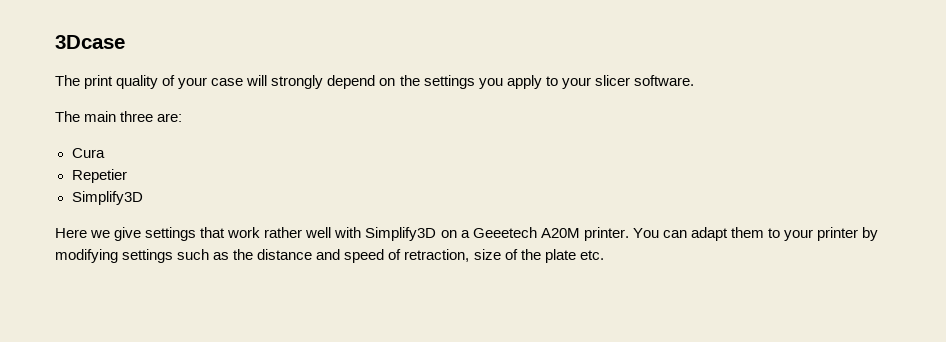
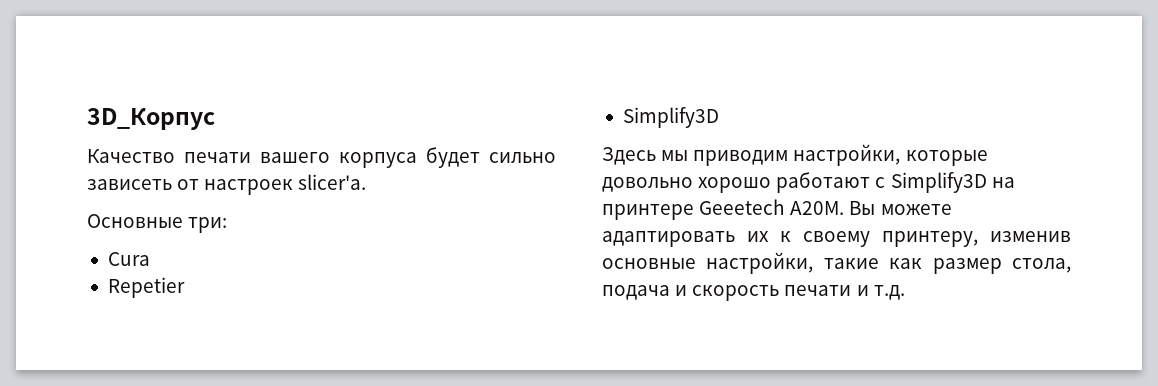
[55,35,125,49] [55,75,694,89] [55,111,183,122] [71,148,105,158] [71,169,127,183] [71,191,143,205] [55,227,879,241] [55,249,604,263] 3Dcase // The print quality of your case will strongly depend on the settings you apply to your slicer software. // The main three are: // Cura // Repetier // Simplify3D // Here we give settings that work rather well with Simplify3D on a Geeetech A20M printer. You can adapt them to your printer by modifying settings such as the distance and speed of retraction, size of the plate etc. -> [87,108,215,130] [87,147,556,168] [87,174,367,195] [87,214,228,233] [107,252,150,266] [107,277,185,298] [622,107,719,128] [602,144,988,166] [602,172,1015,193] [602,199,952,220] [602,231,1071,247] [602,252,1071,274] [602,285,905,301] 3D_Корпус // Качество печати вашего корпуса будет сильно зависеть от настроек slicer'а. // Основные три: // Cura // Repetier // Simplify3D // Здесь мы приводим настройки, которые довольно хорошо работают с Simplify3D на принтере Geeetech A20M. Вы можете адаптировать их к своему принтеру, изменив основные настройки, такие как размер стола, подача и скорость печати и т.д.

